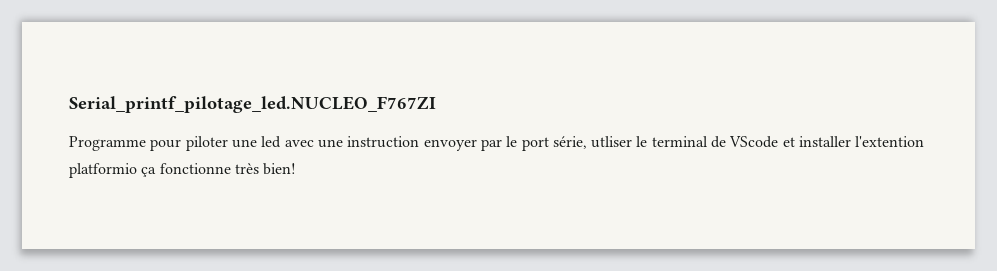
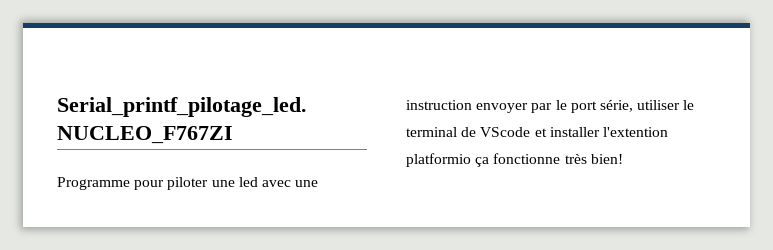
[591,136,633,148] utliser -> [637,100,681,110] utiliser

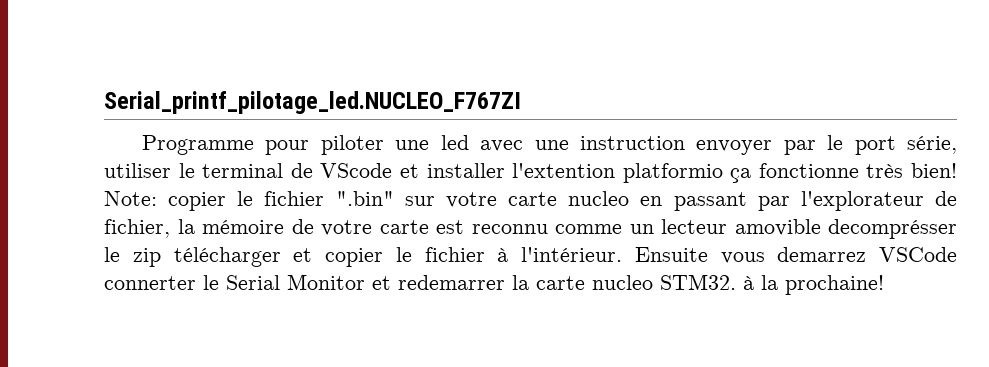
(623, 159) none -> [104,191,958,211] [104,219,957,239] [104,247,957,267] [104,274,884,295] Note: copier le fichier ".bin" sur votre carte nucleo en passant par l'explorateur de fichier, la mémoire de votre carte est reconnu comme un lecteur amovible decomprésser le zip télécharger et copier le fichier à l'intérieur. Ensuite vous demarrez VSCode connerter le Serial Monitor et redemarrer la carte nucleo STM32. à la prochaine!

